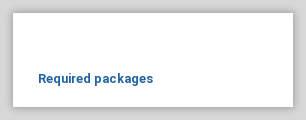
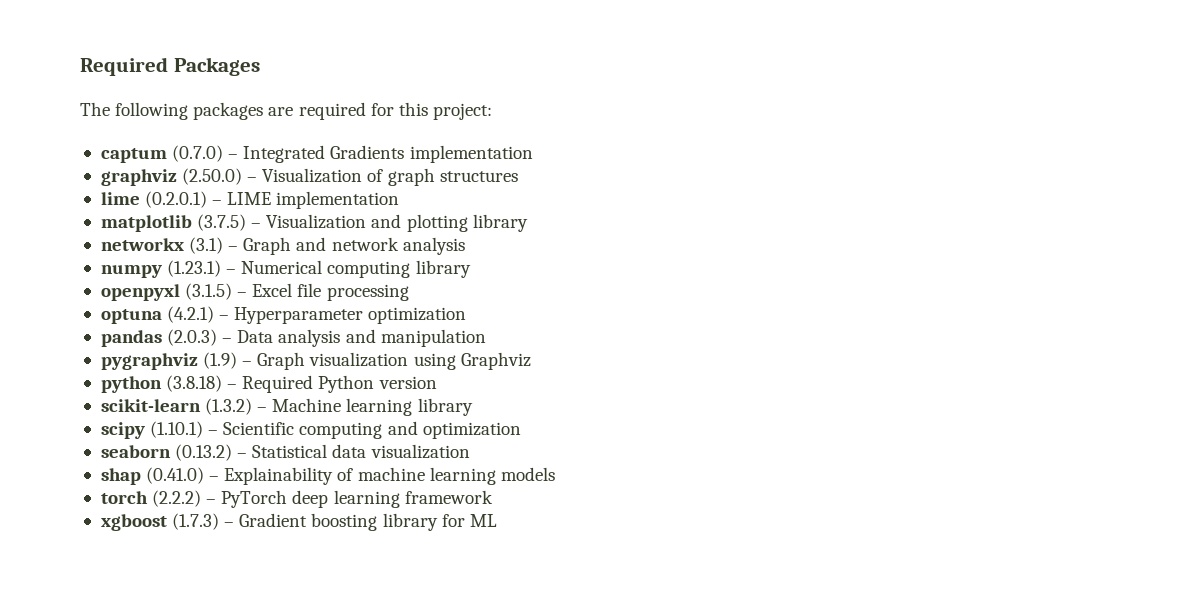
[38,73,154,86] Required packages -> [80,57,260,76] [80,102,492,120] [100,145,533,163] [100,168,518,186] [100,191,400,209] [100,214,528,232] [100,237,465,255] [100,260,471,278] [100,283,409,301] [100,306,467,324] [100,329,486,347] [100,352,531,370] [100,375,437,393] [100,398,473,416] [100,421,521,439] [100,444,470,461] [100,467,555,485] [100,490,493,508] [100,513,497,531] Required Packages // The following packages are required for this project: // captum (0.7.0) – Integrated Gradients implementation // graphviz (2.50.0) – Visualization of graph structures // lime (0.2.0.1) – LIME implementation // matplotlib (3.7.5) – Visualization and plotting library // networkx (3.1) – Graph and network analysis // numpy (1.23.1) – Numerical computing library // openpyxl (3.1.5) – Excel file processing // optuna (4.2.1) – Hyperparameter optimization // pandas (2.0.3) – Data analysis and manipulation // pygraphviz (1.9) – Graph visualization using Graphviz // python (3.8.18) – Required Python version // scikit-learn (1.3.2) – Machine learning library // scipy (1.10.1) – Scientific computing and optimization // seaborn (0.13.2) – Statistical data visualization // shap (0.41.0) – Explainability of machine learning models // torch (2.2.2) – PyTorch deep learning framework // xgboost (1.7.3) – Gradient boosting library for ML

